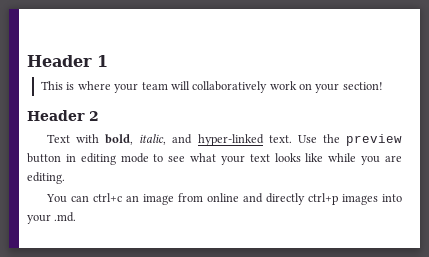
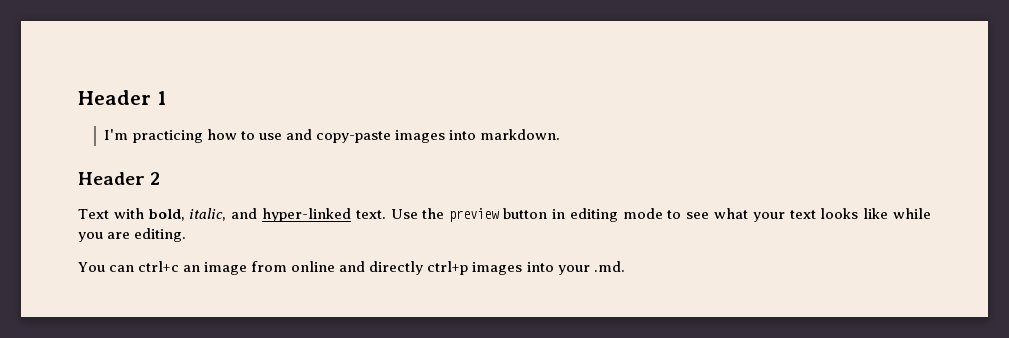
[41,81,383,93] This is where your team will collaboratively work on your section! -> [104,129,560,143] I'm practicing how to use and copy-paste images into markdown.

